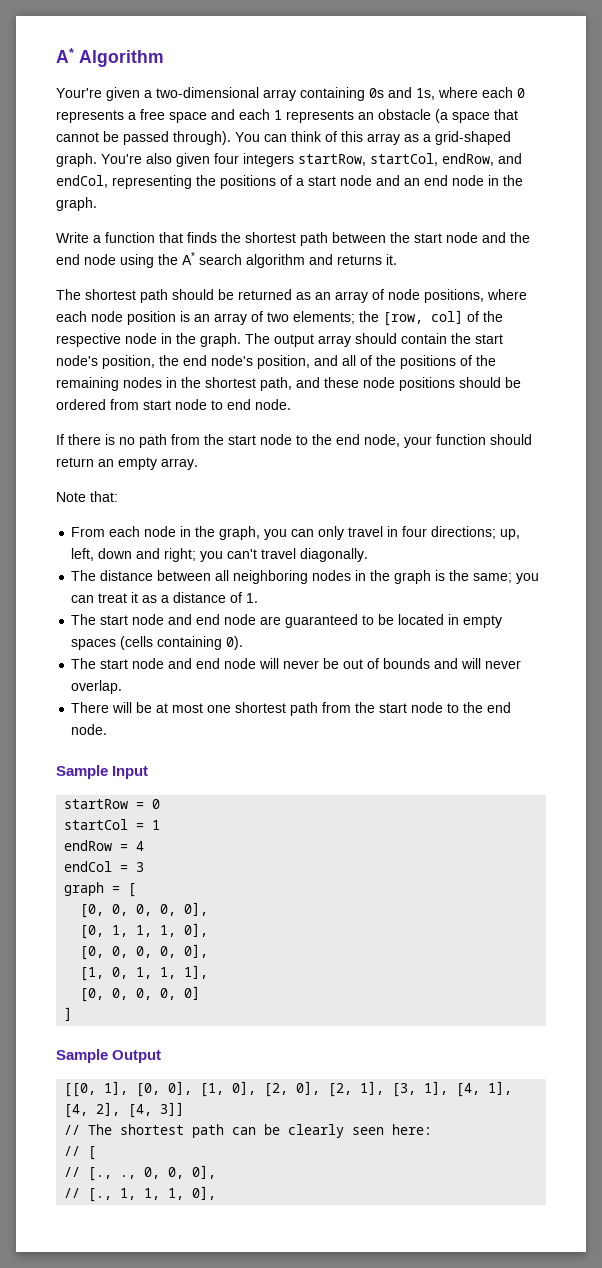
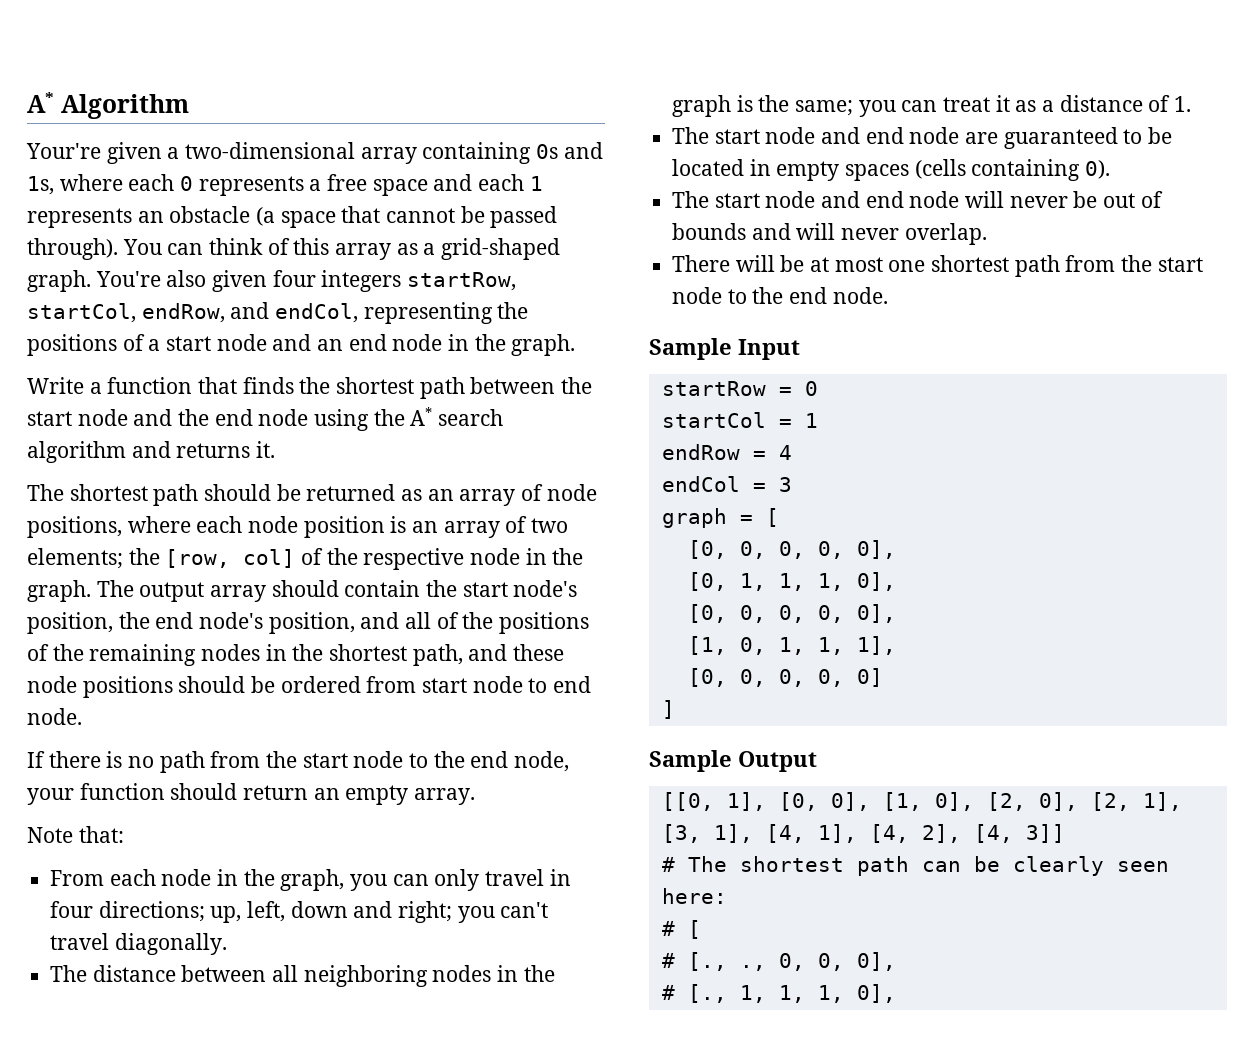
[64,1125,81,1135] // -> [661,857,675,872] #
[64,1146,97,1160] [64,1167,81,1177] // [ // // -> [661,920,701,939] [661,953,675,968] # [ // #
[64,1188,81,1198] // -> [661,985,675,1000] #

